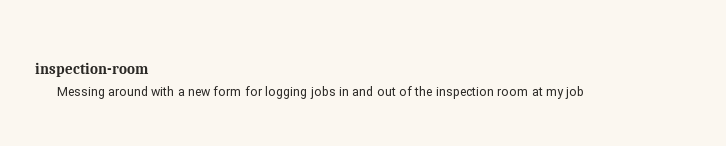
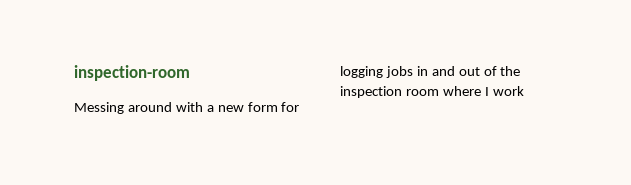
[531,86,585,99] at my job -> [442,86,524,96] where I work

